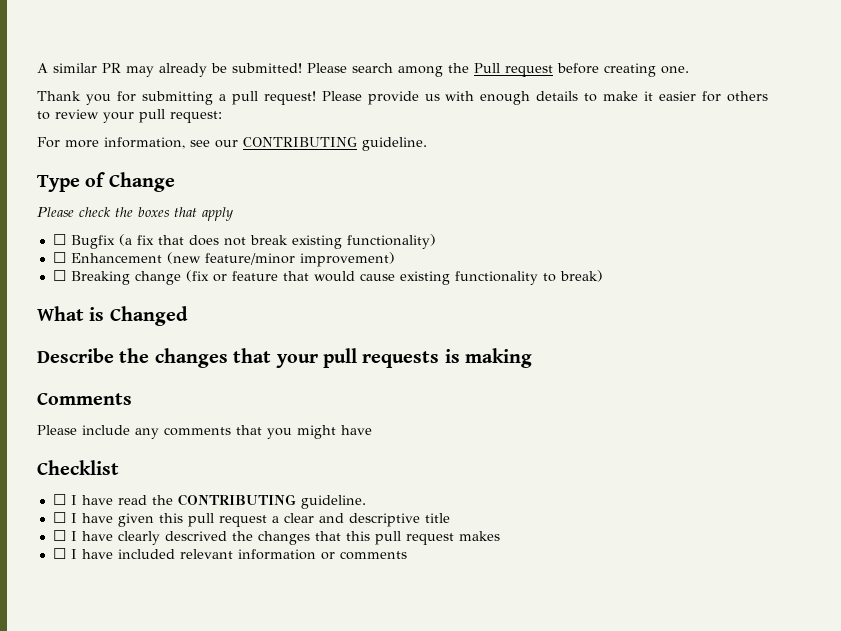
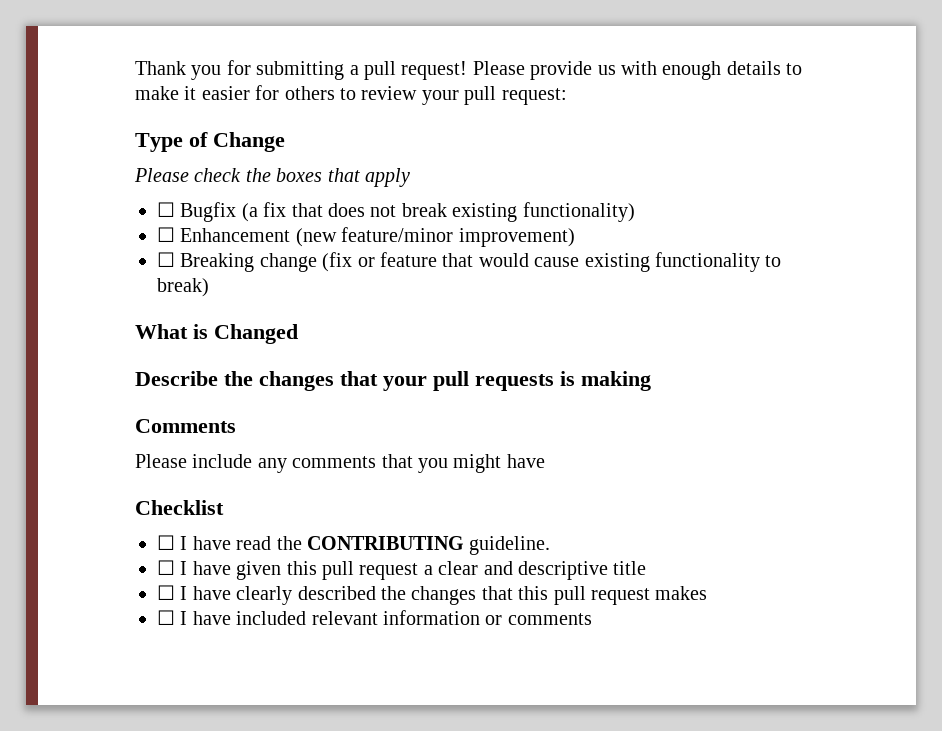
[37,63,689,77] A similar PR may already be submitted! Please search among the Pull request before creating one. // -> (135, 68) none
[37,137,427,151] // For more information, see our CONTRIBUTING guideline. -> (567, 96) none
[164,531,227,541] descrived -> [297,586,376,600] described

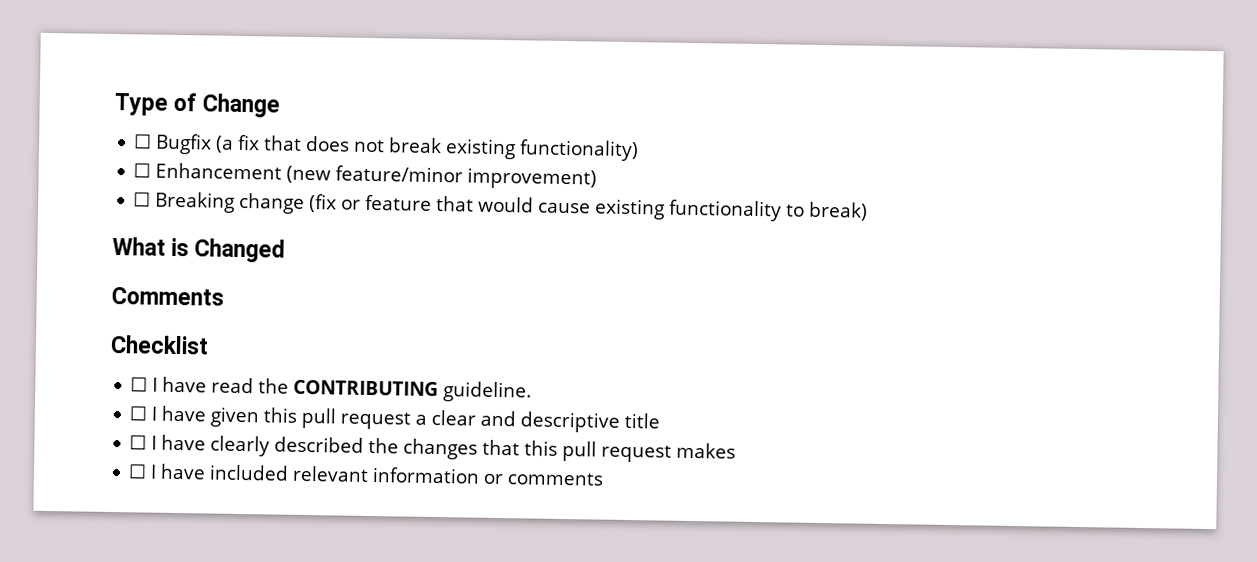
[135,60,803,80] [135,85,567,105] [135,132,285,152] [134,168,410,187] Thank you for submitting a pull request! Please provide us with enough details to make it easier for others to review your pull request: // Type of Change // Please check the boxes that apply -> [114,92,281,118] Type of Change
[135,371,651,391] [135,419,236,433] [135,454,545,473] Describe the changes that your pull requests is making // Comments // Please include any comments that you might have -> [111,286,224,306] Comments

